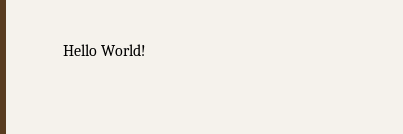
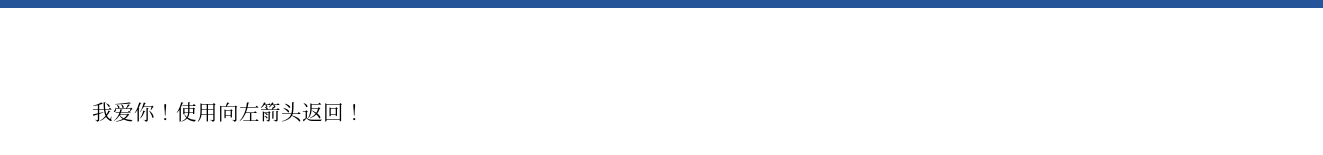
[63,44,147,56] Hello World! -> [92,102,366,123] 我爱你！使用向左箭头返回！

